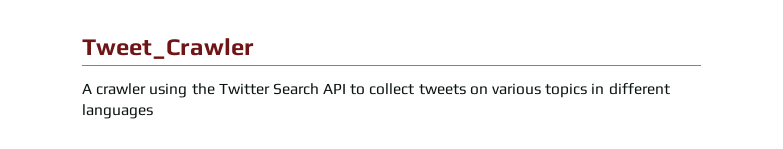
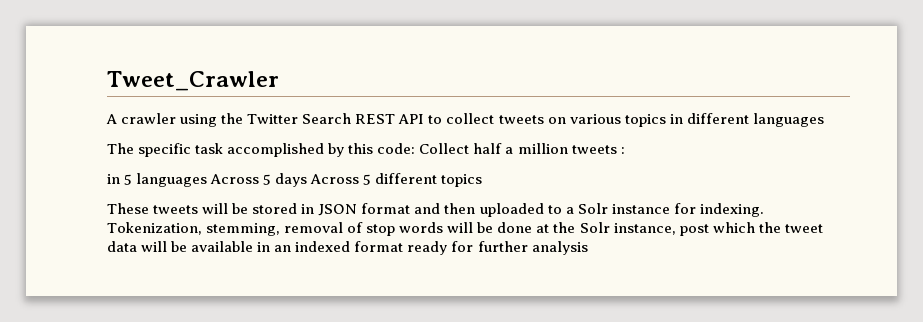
(319, 89) none -> [355,114,396,124] REST
(153, 111) none -> [107,143,625,157] [107,173,483,187] [107,203,764,217] [107,222,823,236] [107,241,588,255] // The specific task accomplished by this code: Collect half a million tweets : // in 5 languages Across 5 days Across 5 different topics // These tweets will be stored in JSON format and then uploaded to a Solr instance for indexing. Tokenization, stemming, removal of stop words will be done at the Solr instance, post which the tweet data will be available in an indexed format ready for further analysis

